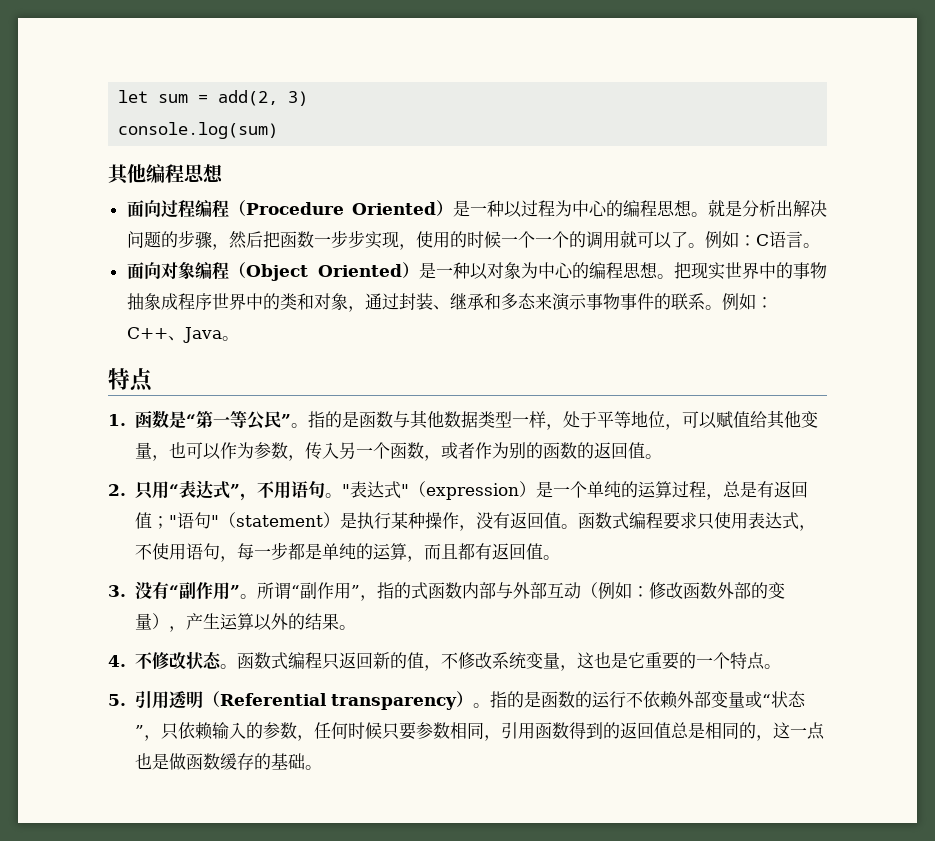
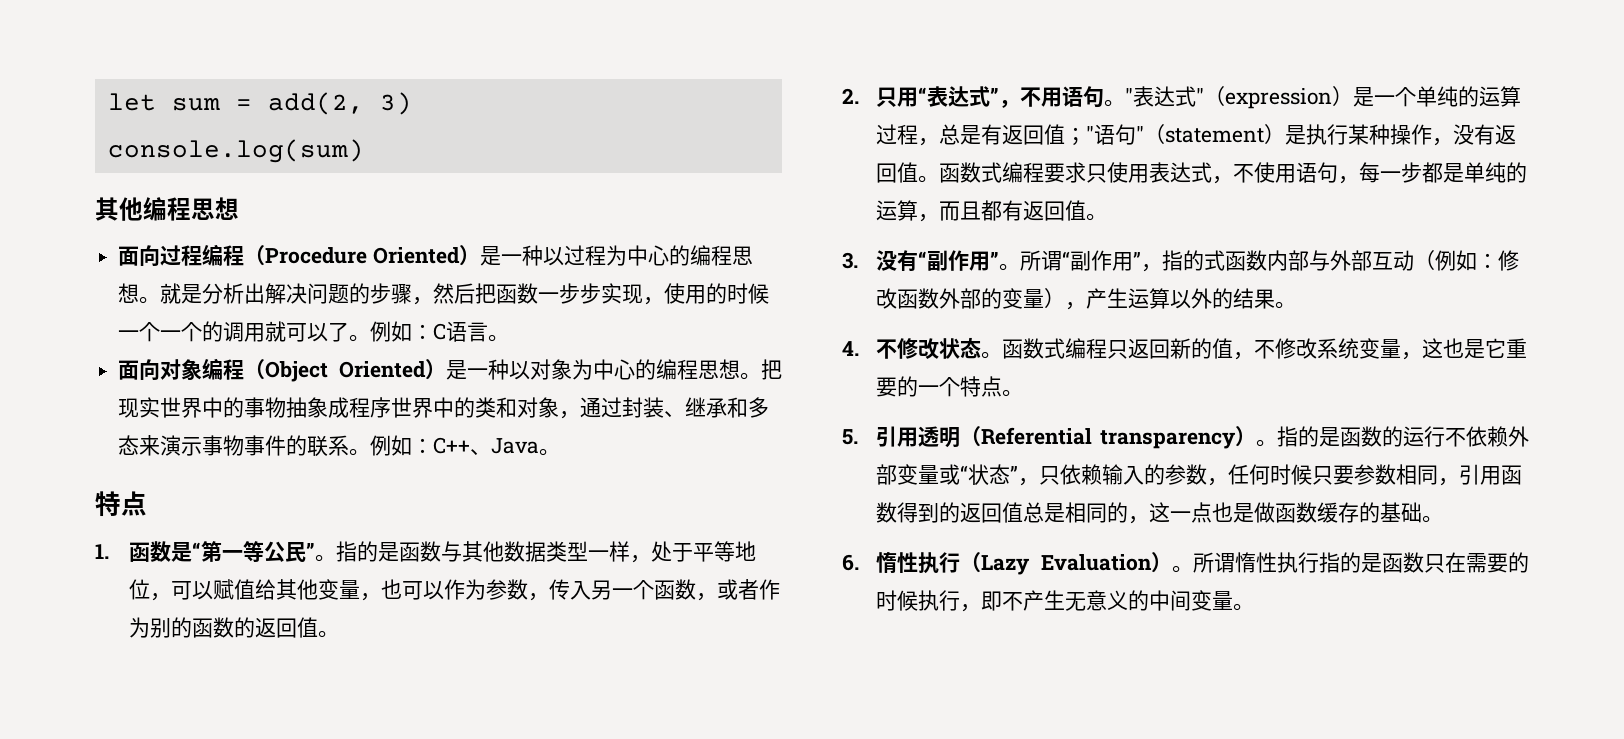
(322, 767) none -> [842,551,1529,575] [876,590,1255,612] // 6.惰性执行（Lazy Evaluation）。所谓惰性执行指的是函数只在需要的时候执行，即不产生无意义的中间变量。

